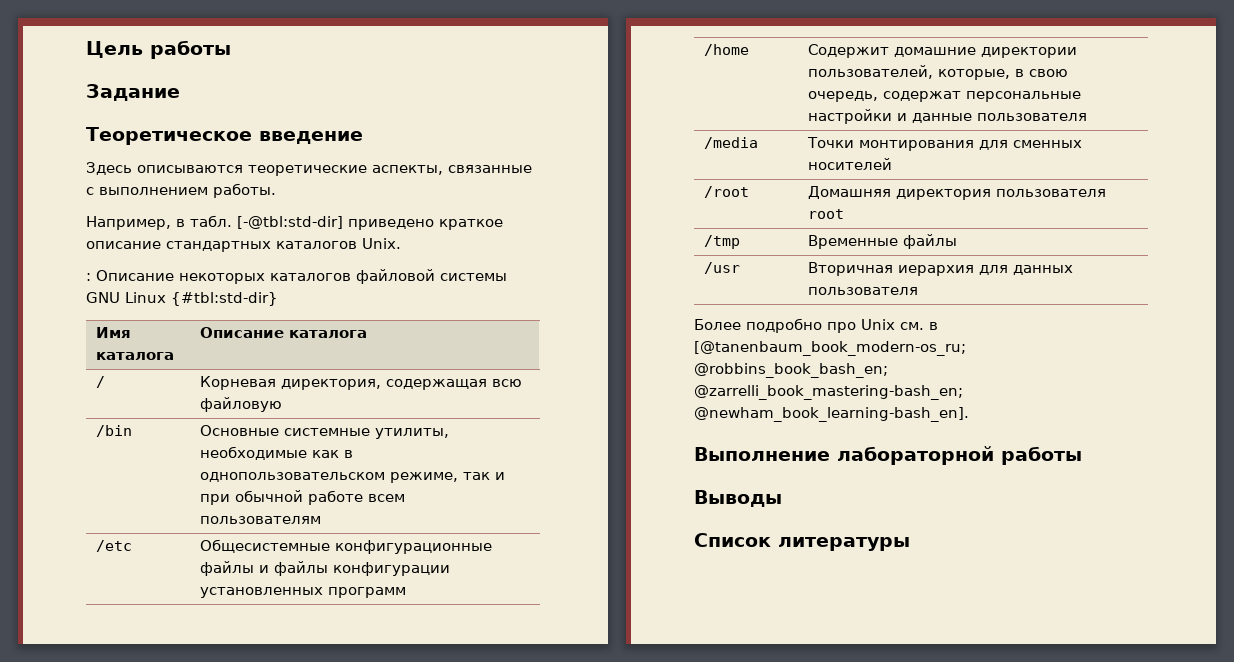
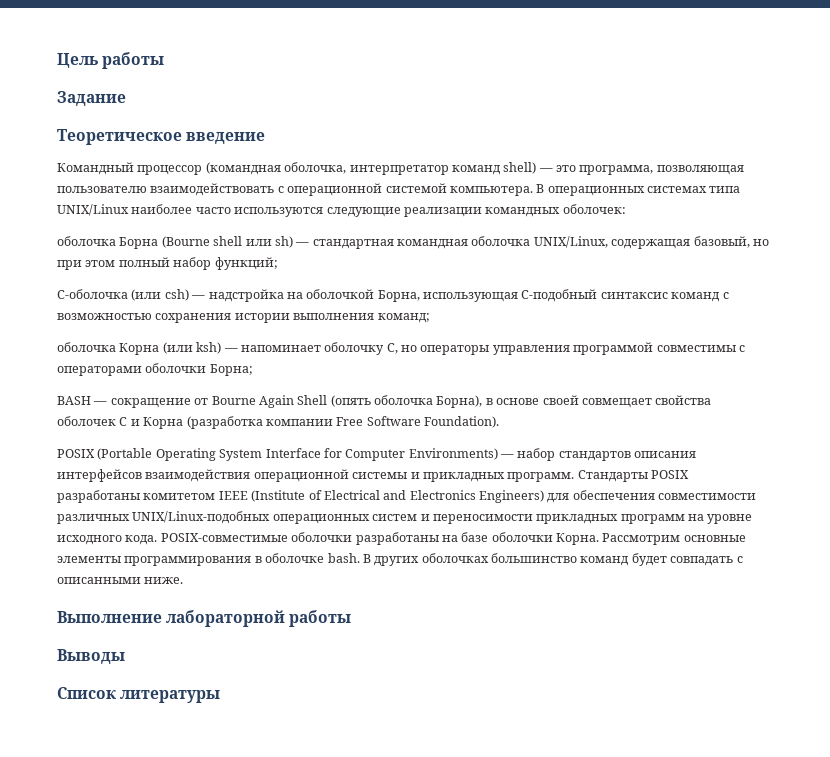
[86,162,532,176] [86,183,276,198] [86,215,503,230] [86,238,401,252] [86,269,507,284] [86,292,278,306] [95,327,131,338] [95,352,174,360] [199,327,367,338] [95,376,105,388] [199,376,522,390] [199,397,282,412] [95,425,132,437] [199,425,449,439] [199,446,353,460] [199,472,505,483] [199,490,405,505] [199,516,321,524] [95,540,132,552] [199,539,492,554] [199,561,450,576] [199,587,406,598] [703,44,749,56] [807,44,1077,58] [807,65,1068,80] [807,91,1081,102] [807,109,1087,124] [703,137,758,149] [806,137,1082,151] [807,158,892,170] [703,186,749,198] [807,186,1106,200] [807,209,844,219] [703,235,740,249] [807,234,957,249] [703,262,740,274] [807,262,1073,276] [807,287,918,295] [694,318,938,333] [694,341,966,356] [694,363,888,378] [694,385,963,400] [694,407,969,422] Здесь описываются теоретические аспекты, связанные с выполнением работы. // Например, в табл. [-@tbl:std-dir] приведено краткое описание стандартных каталогов Unix. // : Описание некоторых каталогов файловой системы GNU Linux {#tbl:std-dir} // Имя каталога | Описание каталога // / | Корневая директория, содержащая всю файловую // /bin | Основные системные утилиты, необходимые как в однопользовательском режиме, так и при обычной работе всем пользователям // /etc | Общесистемные конфигурационные файлы и файлы конфигурации установленных программ // /home | Содержит домашние директории пользователей, которые, в свою очередь, содержат персональные настройки и данные пользователя // /media | Точки монтирования для сменных носителей // /root | Домашняя директория пользователя root // /tmp | Временные файлы // /usr | Вторичная иерархия для данных пользователя // Более подробно про Unix см. в [@tanenbaum_book_modern-os_ru; @robbins_book_bash_en; @zarrelli_book_mastering-bash_en; @newham_book_learning-bash_en]. -> [57,162,744,175] [57,183,741,196] [57,204,626,217] [57,236,769,249] [57,257,278,270] [57,289,729,302] [57,313,430,323] [57,342,745,355] [57,363,253,376] [57,395,712,408] [57,416,499,429] [57,448,697,461] [57,469,689,482] [57,490,757,503] [57,511,753,524] [57,532,746,545] [57,553,743,566] [57,577,184,584] Командный процессор (командная оболочка, интерпретатор команд shell) — это программа, позволяющая пользователю взаимодействовать с операционной системой компьютера. В операционных системах типа UNIX/Linux наиболее часто используются следующие реализации командных оболочек: // оболочка Борна (Bourne shell или sh) — стандартная командная оболочка UNIX/Linux, содержащая базовый, но при этом полный набор функций; // С-оболочка (или csh) — надстройка на оболочкой Борна, использующая С-подобный синтаксис команд с возможностью сохранения истории выполнения команд; // оболочка Корна (или ksh) — напоминает оболочку С, но операторы управления программой совместимы с операторами оболочки Борна; // BASH — сокращение от Bourne Again Shell (опять оболочка Борна), в основе своей совмещает свойства оболочек С и Корна (разработка компании Free Software Foundation). // POSIX (Portable Operating System Interface for Computer Environments) — набор стандартов описания интерфейсов взаимодействия операционной системы и прикладных программ. Стандарты POSIX разработаны комитетом IEEE (Institute of Electrical and Electronics Engineers) для обеспечения совместимости различных UNIX/Linux-подобных операционных систем и переносимости прикладных программ на уровне исходного кода. POSIX-совместимые оболочки разработаны на базе оболочки Корна. Рассмотрим основные элементы программирования в оболочке bash. В других оболочках большинство команд будет совпадать с описанными ниже.

